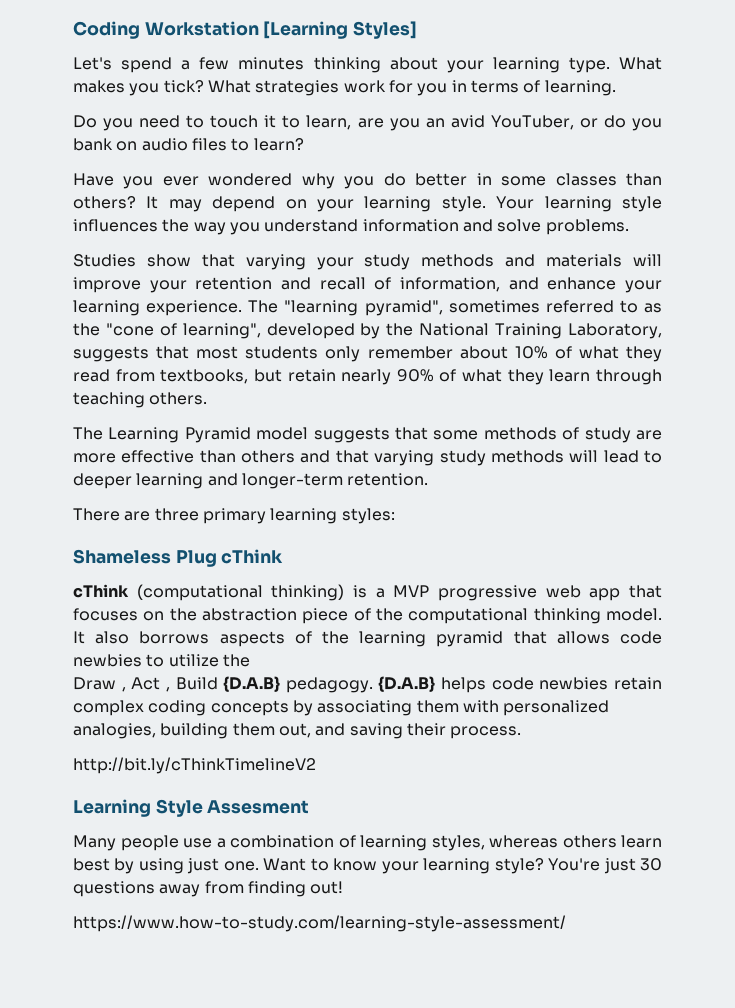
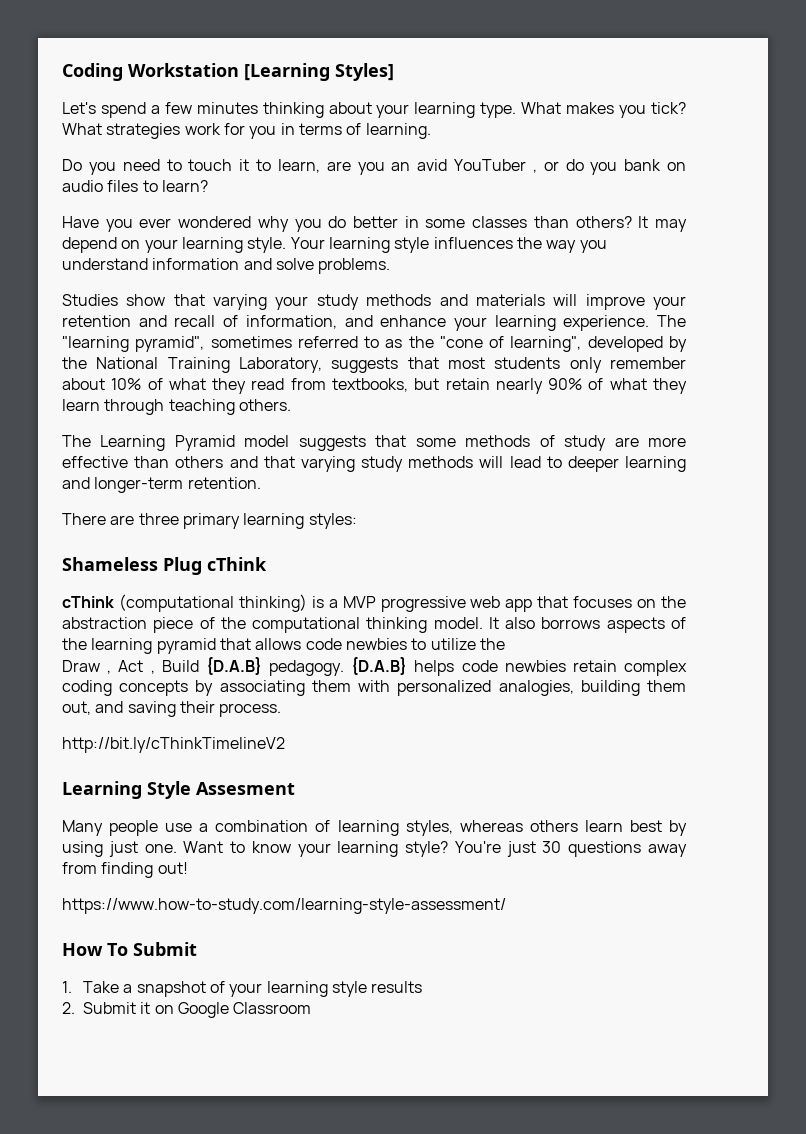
[490,115,574,130] YouTuber, -> [453,159,537,173] YouTuber ,
(566, 923) none -> [62,942,197,956] [62,981,423,997] [62,1002,312,1018] // How To Submit // 1. Take a snapshot of your learning style results // 2. Submit it on Google Classroom

